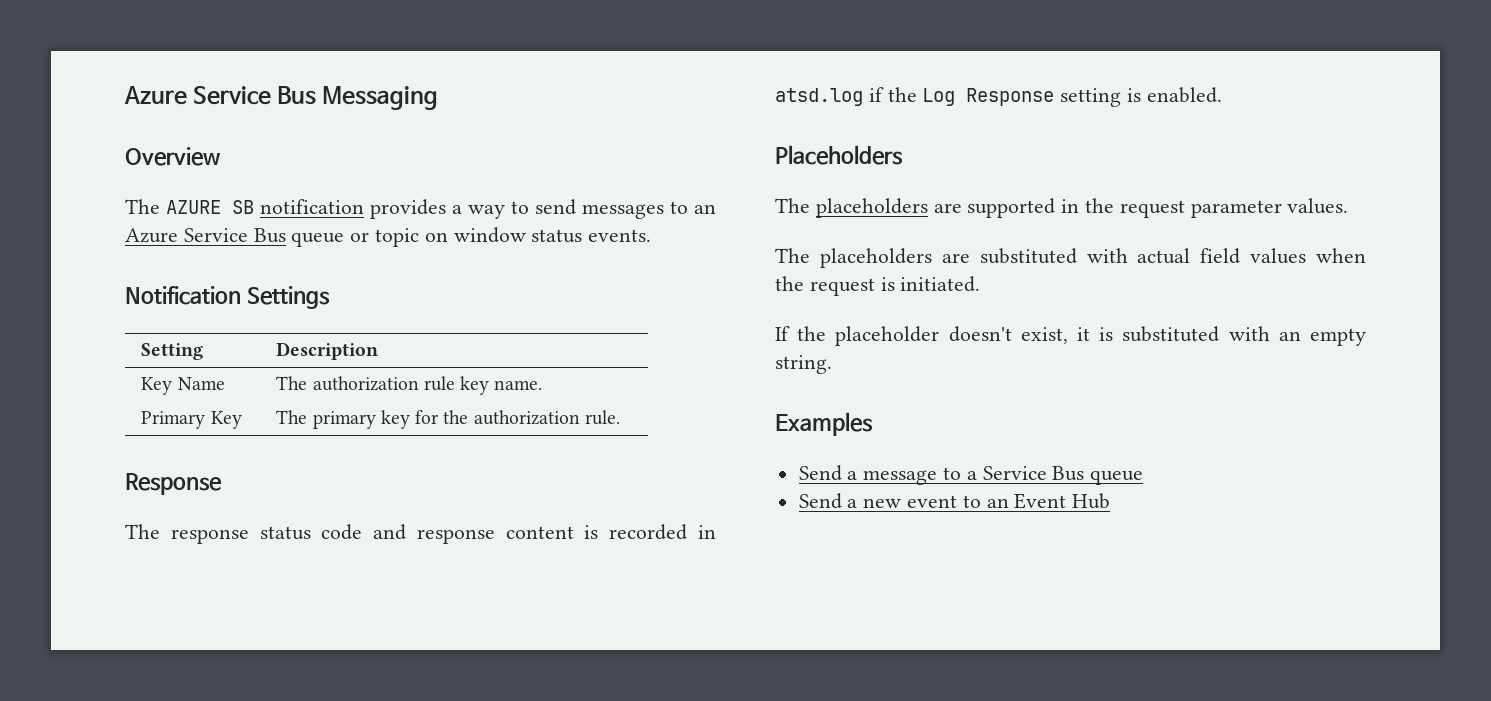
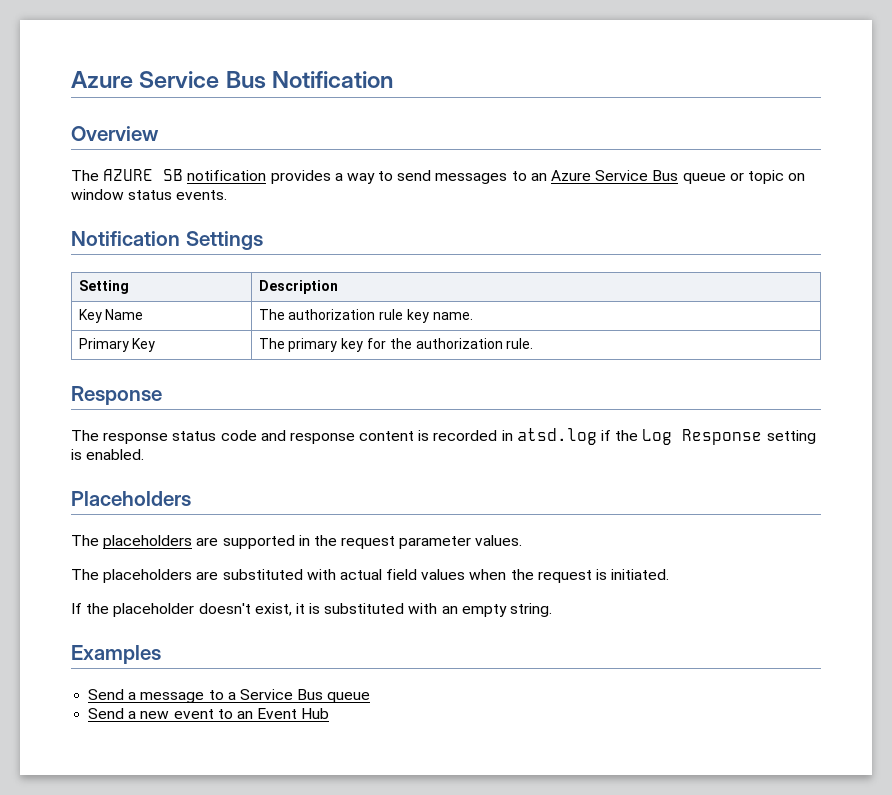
[124,86,439,110] Azure Service Bus Messaging -> [71,71,394,89] Azure Service Bus Notification

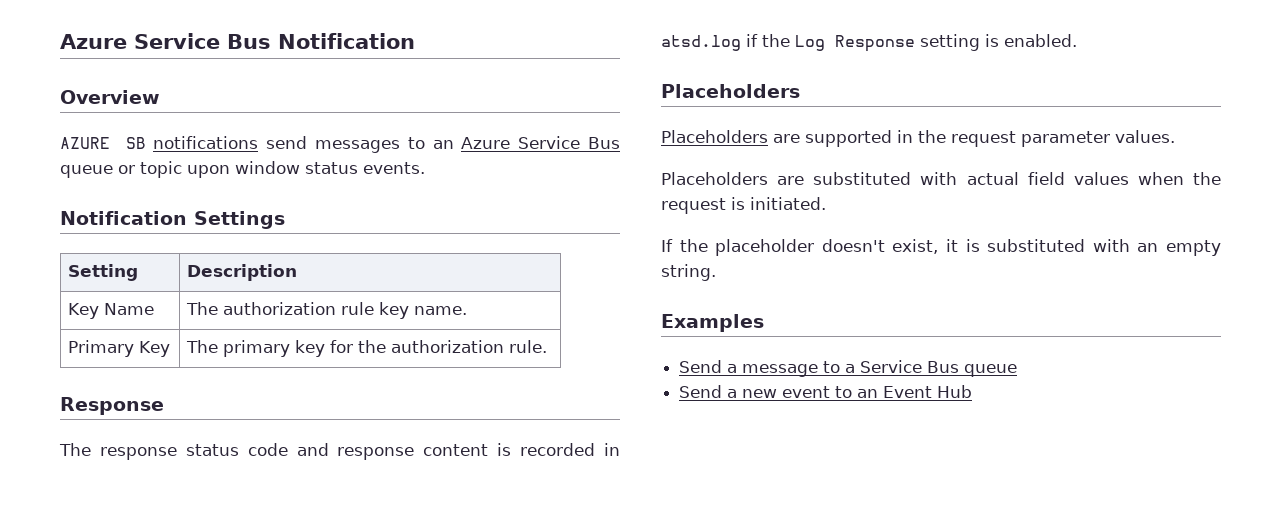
[71,170,99,181] The -> (160, 97) none
[187,170,394,184] notification provides a way to -> [153,136,259,149] notifications
[788,173,806,181] on -> [187,165,230,178] upon
[71,535,193,549] The placeholders -> [661,130,768,143] Placeholders
[71,569,193,583] The placeholders -> [661,172,768,185] Placeholders

